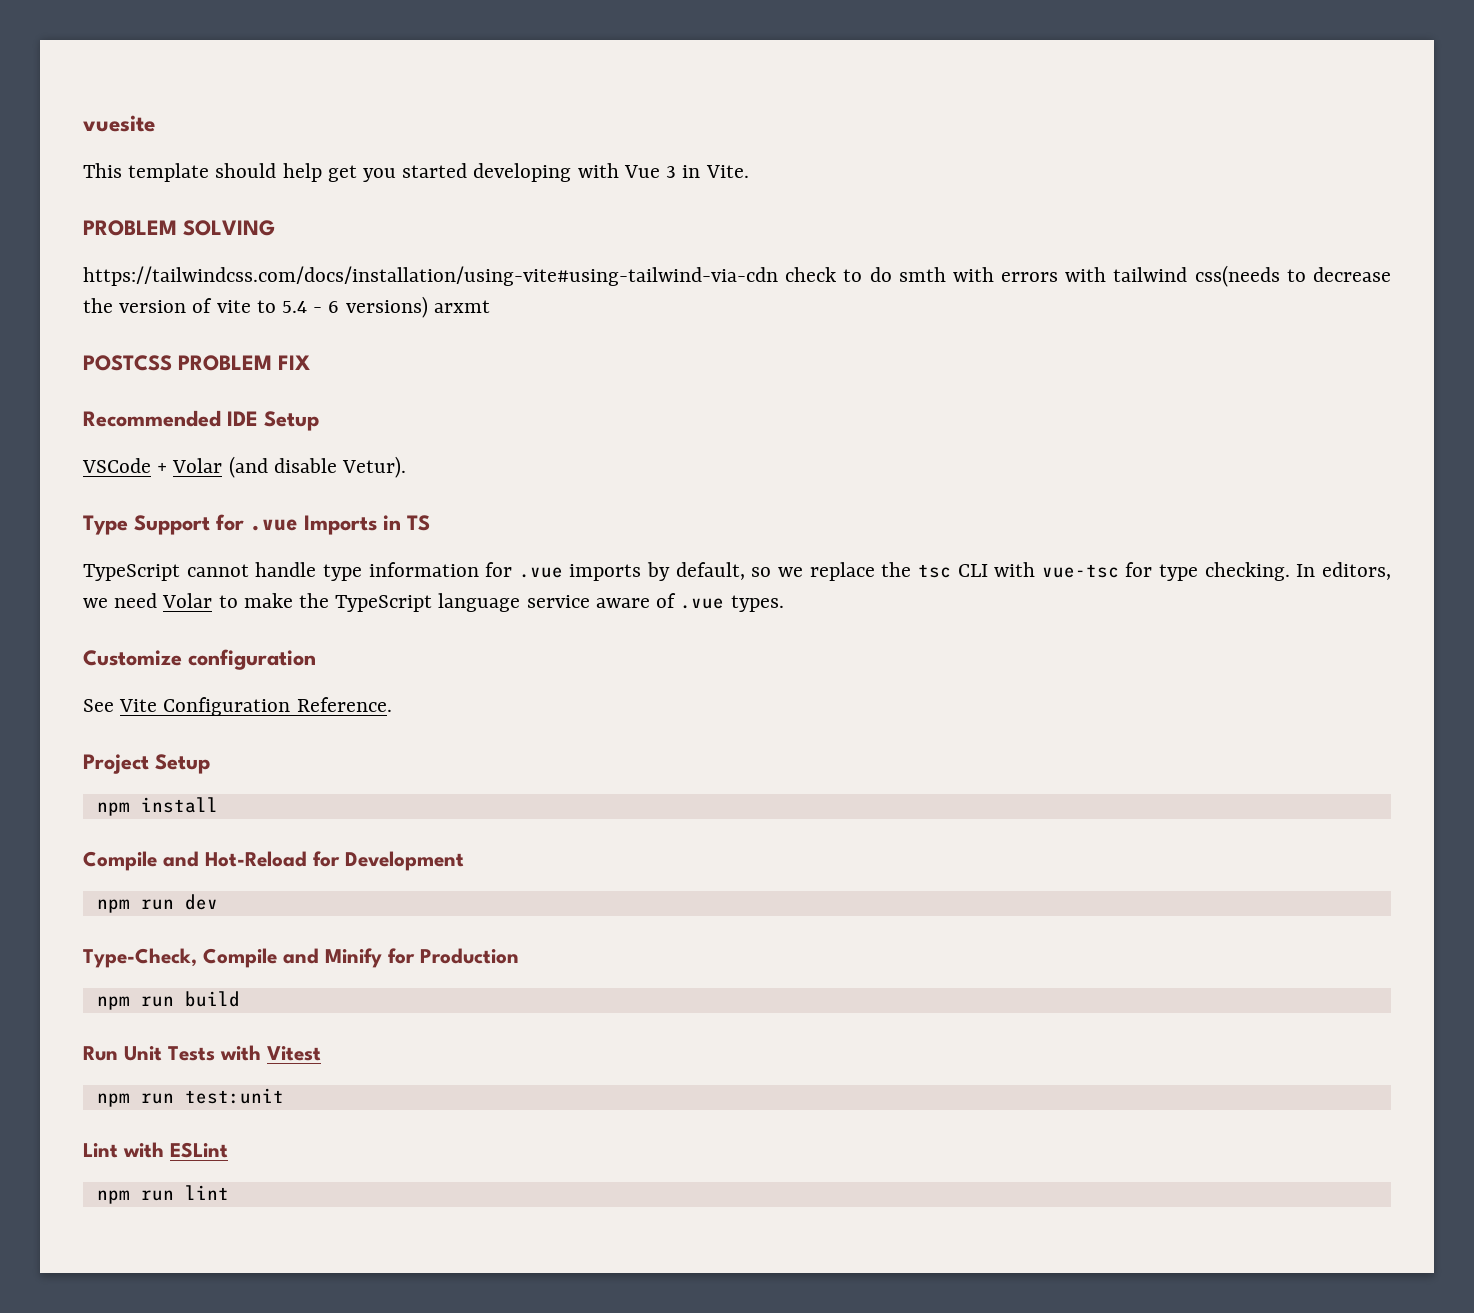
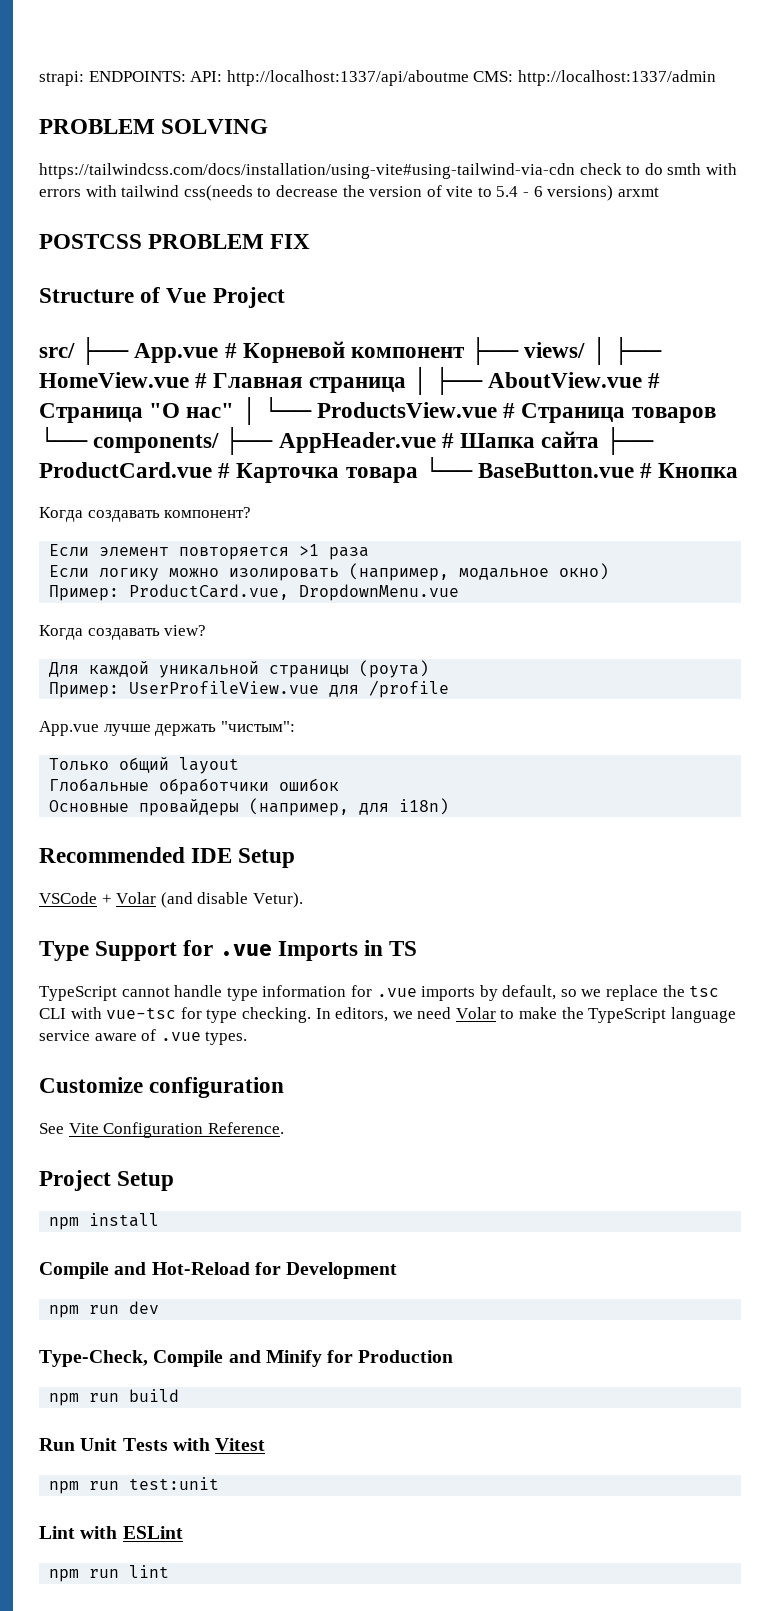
[83,115,155,132] [83,163,749,182] vuesite // This template should help get you started developing with Vue 3 in Vite. -> [39,70,716,86] strapi: ENDPOINTS: API: http://localhost:1337/api/aboutme CMS: http://localhost:1337/admin
(310, 362) none -> [39,287,285,308] [39,337,662,365] [39,367,661,395] [39,397,716,425] [39,427,655,455] [39,457,739,483] [39,507,252,522] [49,544,370,560] [49,563,610,581] [49,584,460,601] [39,625,207,640] [49,660,430,678] [49,680,450,698] [39,721,295,736] [49,757,240,774] [49,778,340,795] [49,798,450,816] // Structure of Vue Project // src/ ├── App.vue # Корневой компонент ├── views/ │ ├── HomeView.vue # Главная страница │ ├── AboutView.vue # Страница "О нас" │ └── ProductsView.vue # Страница товаров └── components/ ├── AppHeader.vue # Шапка сайта ├── ProductCard.vue # Карточка товара └── BaseButton.vue # Кнопка // Когда создавать компонент? // Если элемент повторяется >1 раза // Если логику можно изолировать (например, модальное окно) // Пример: ProductCard.vue, DropdownMenu.vue // Когда создавать view? // Для каждой уникальной страницы (роута) // Пример: UserProfileView.vue для /profile // App.vue лучше держать "чистым": // Только общий layout // Глобальные обработчики ошибок // Основные провайдеры (например, для i18n)

